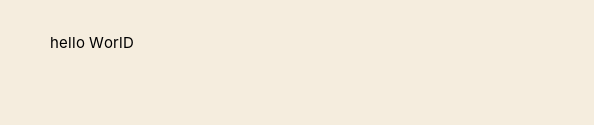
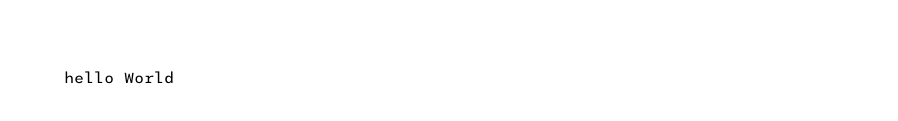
[89,37,135,48] WorlD -> [124,71,174,84] World

